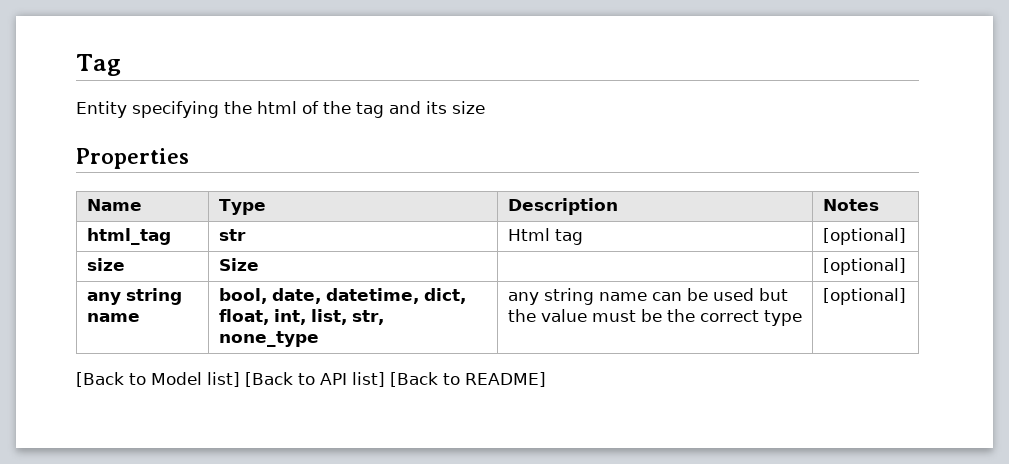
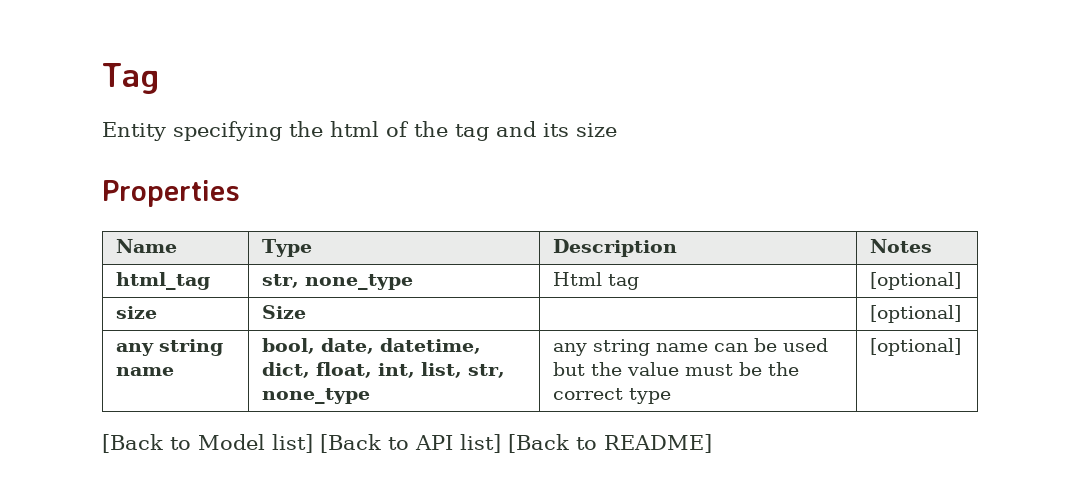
[218,229,246,241] str -> [262,274,414,290] str, none_type

